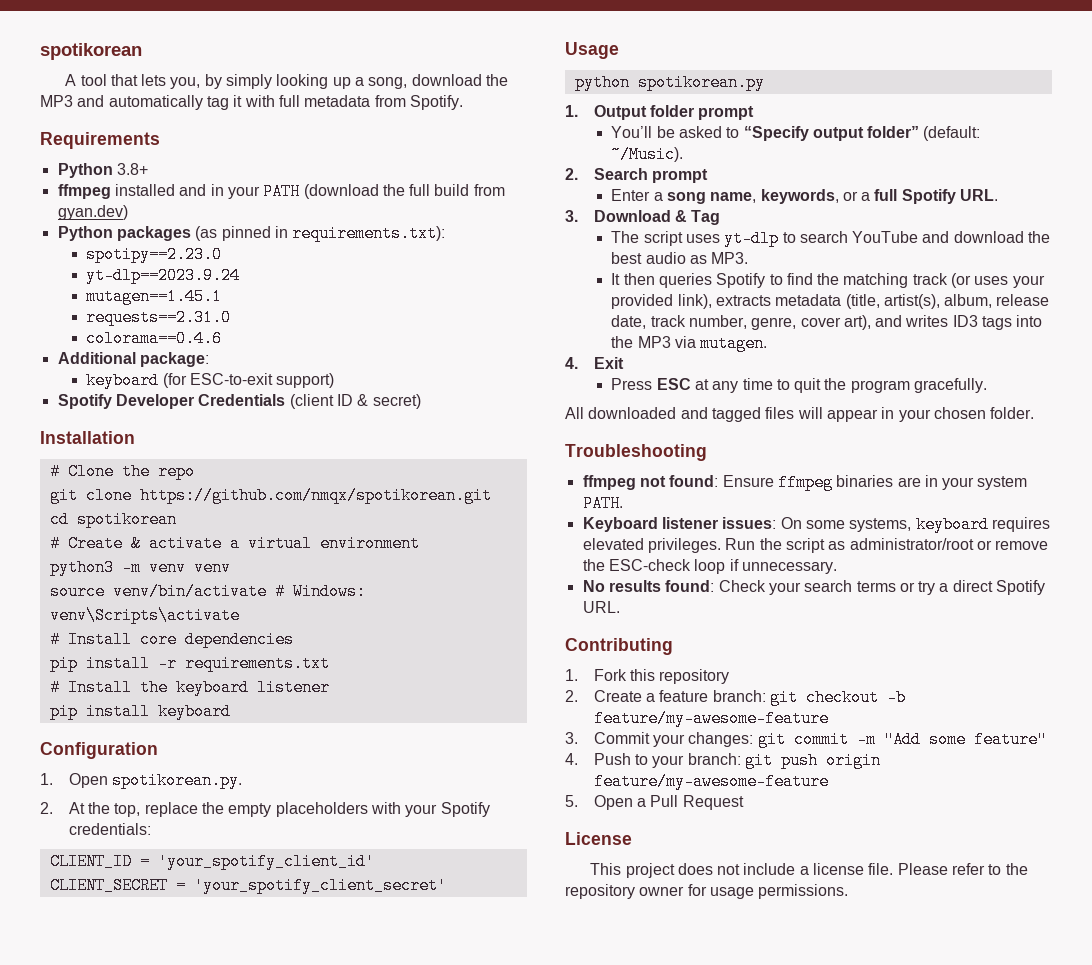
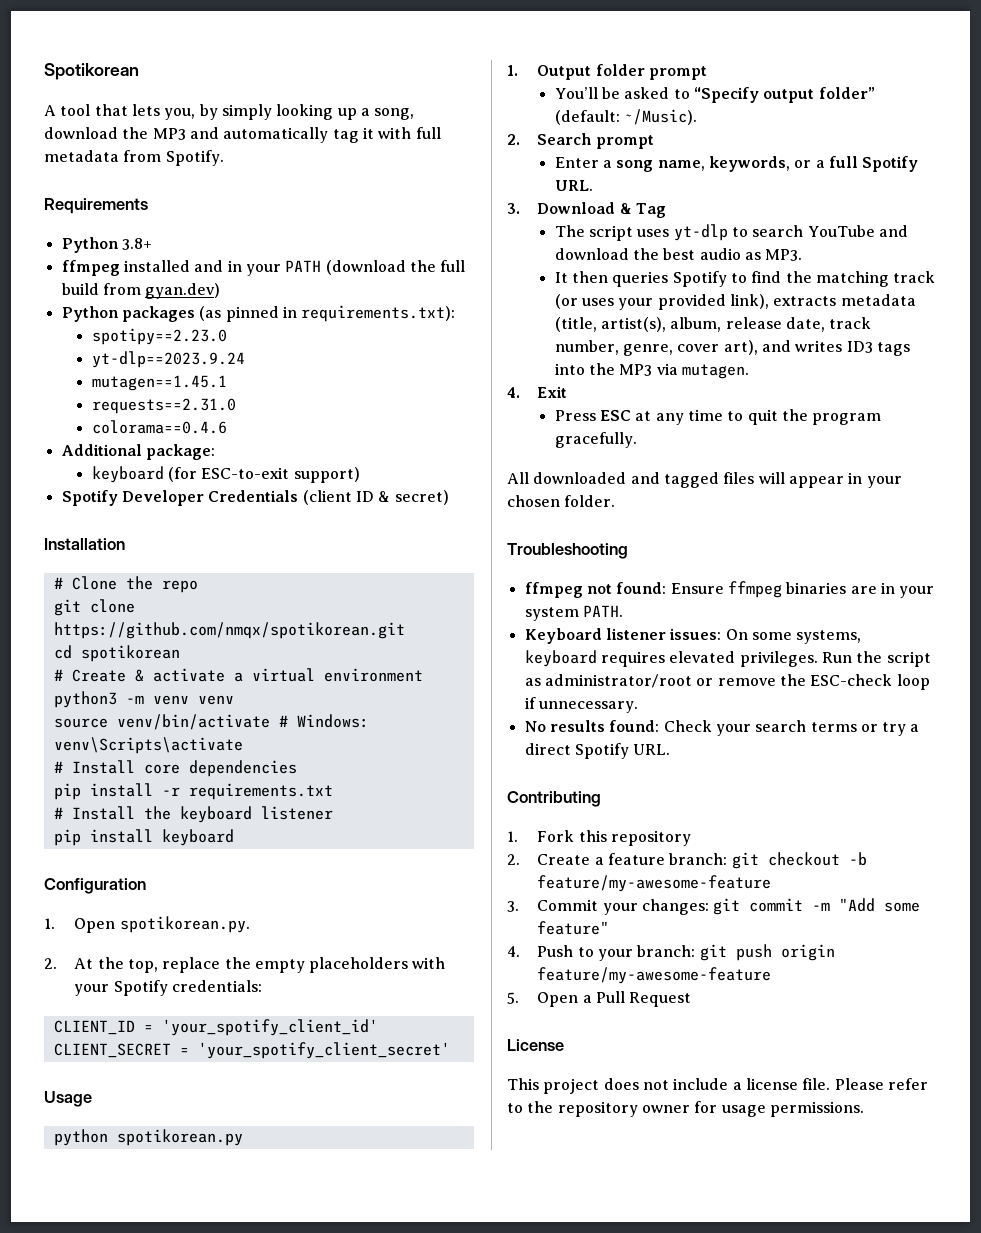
[40,43,142,60] spotikorean -> [44,63,139,80] Spotikorean

